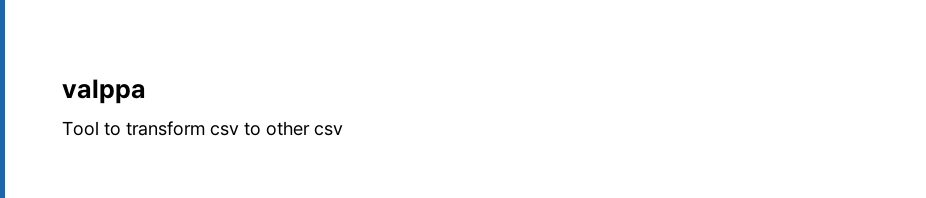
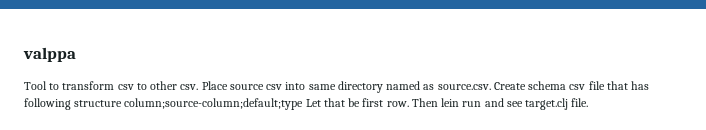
[314,125,343,136] csv -> [180,81,650,93] [24,98,589,110] csv. Place source csv into same directory named as source.csv. Create schema csv file that has following structure column;source-column;default;type Let that be first row. Then lein run and see target.clj file.

